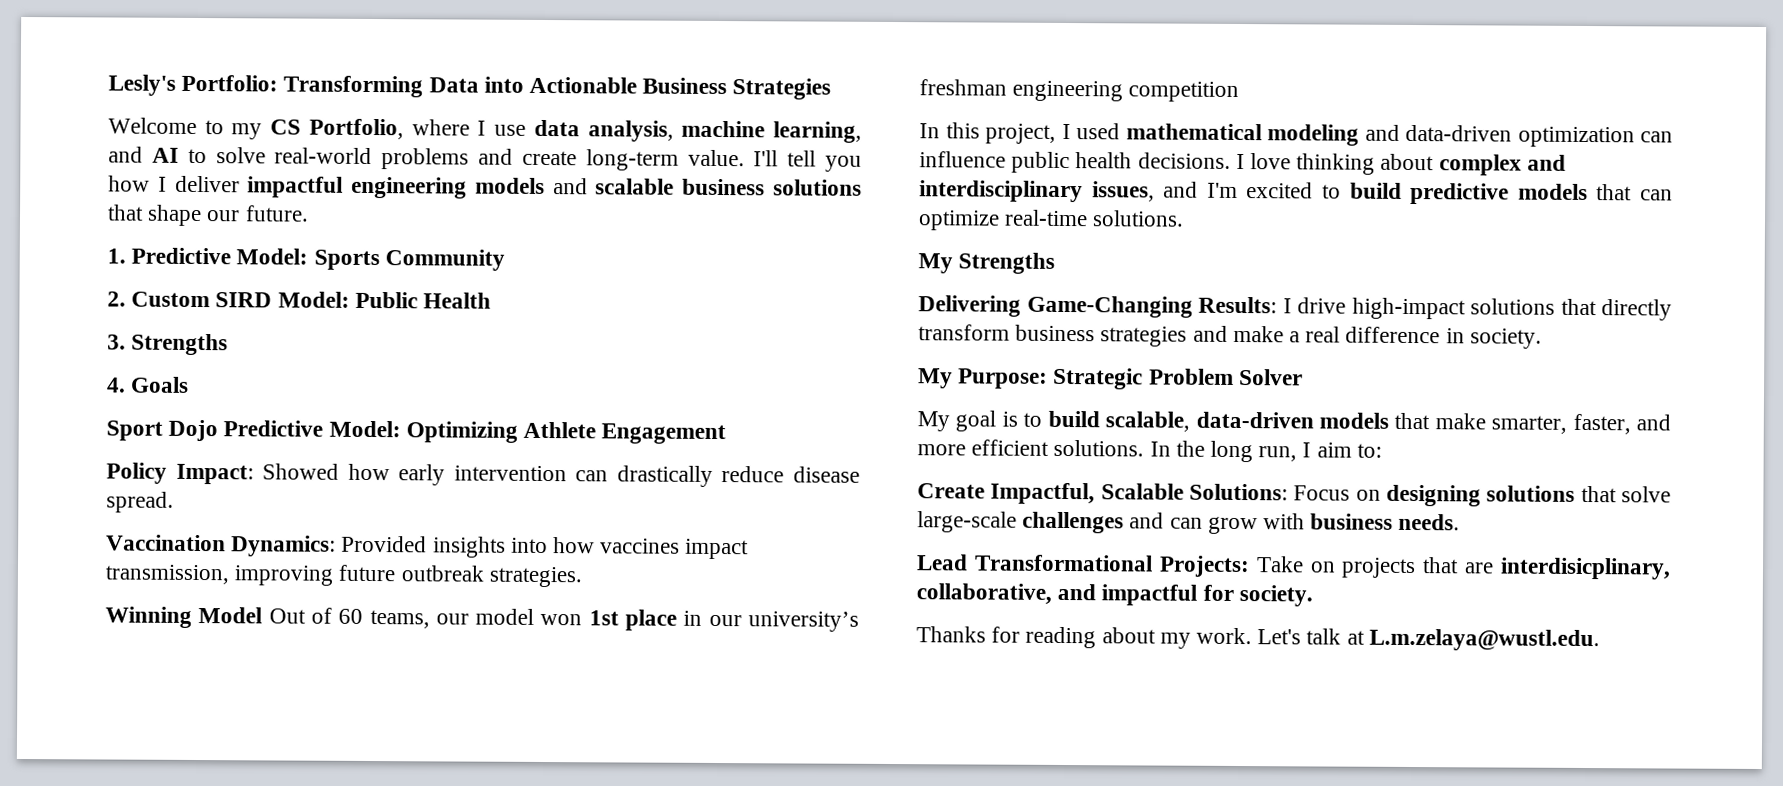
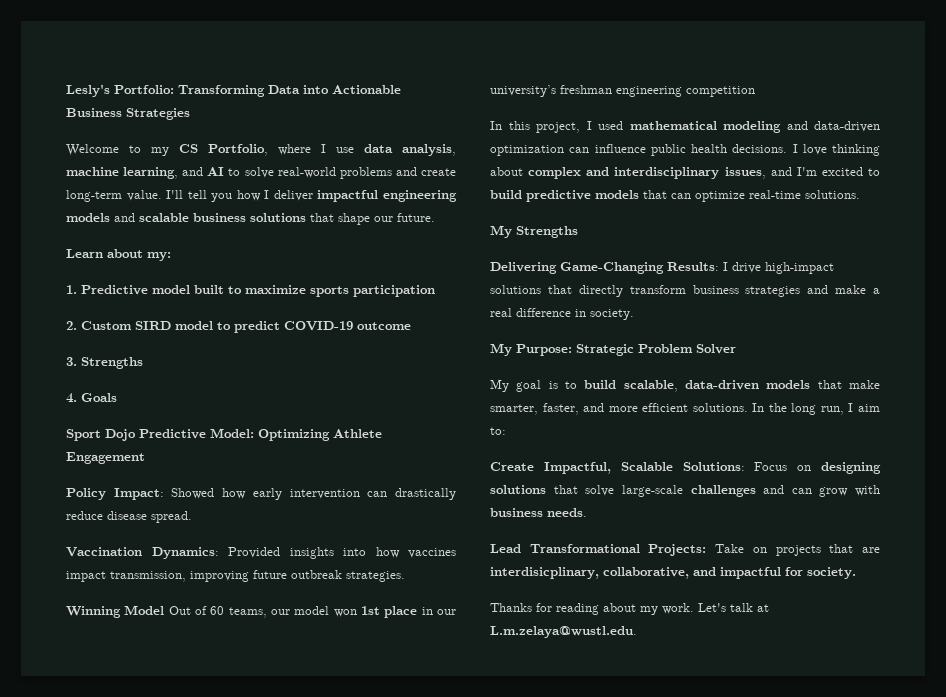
(309, 213) none -> [66,249,171,261] // Learn about my:
[236,248,505,271] [107,291,492,309] Model: Sports Community // 2. Custom SIRD Model: Public Health -> [152,285,435,297] [66,321,411,333] model built to maximize sports participation // 2. Custom SIRD model to predict COVID-19 outcome

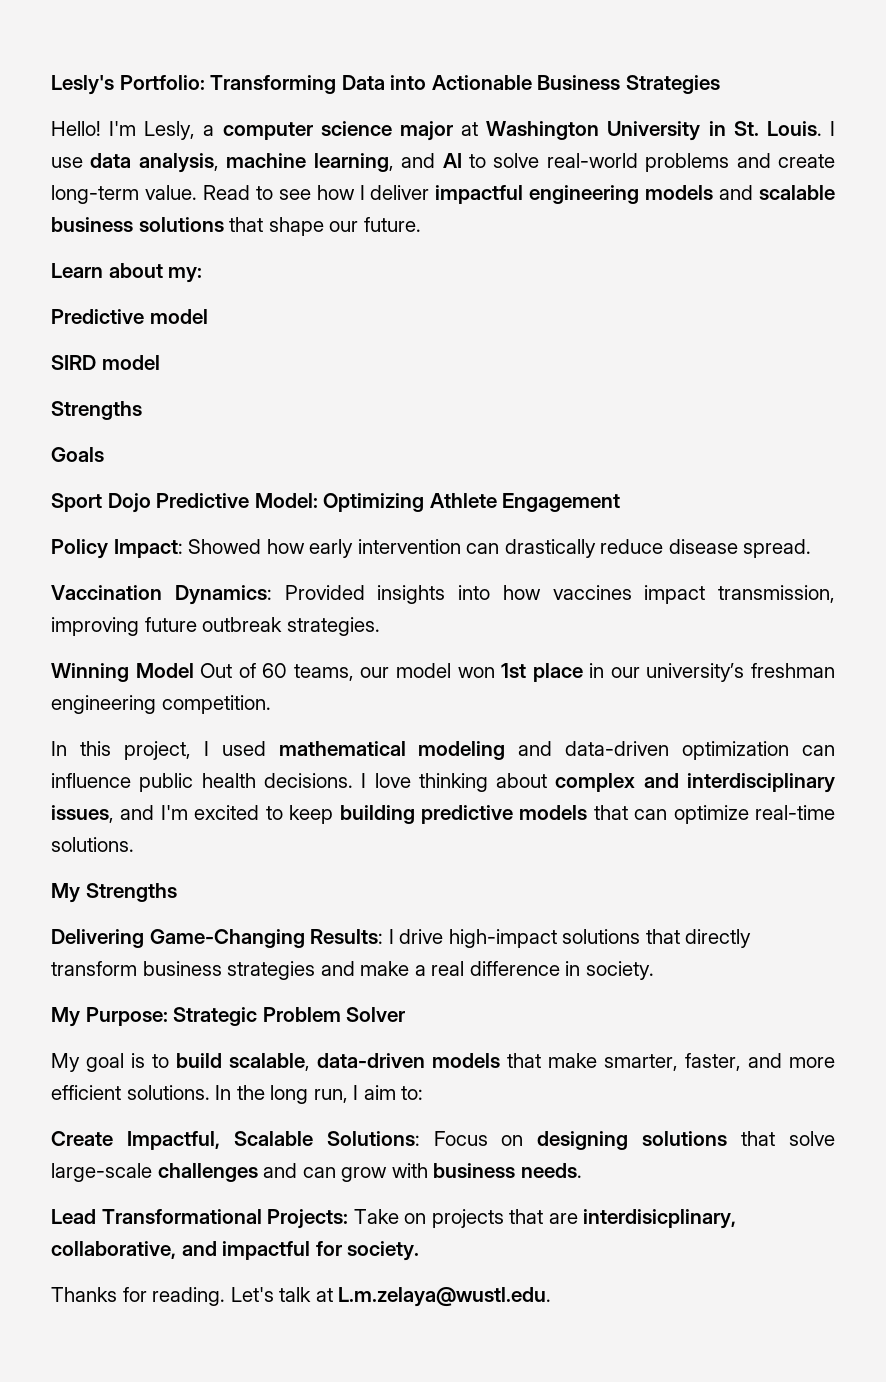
[66,144,311,156] Welcome to my CS Portfolio, where -> [51,121,822,141] Hello! I'm Lesly, a computer science major at Washington University in St. Louis.
[166,190,233,202] I'll tell you -> [202,185,311,200] Read to see
[66,285,77,294] 1. -> (203, 275) none
[194,285,435,297] [66,321,411,333] [66,357,143,369] [66,393,77,403] built to maximize sports participation // 2. Custom SIRD model to predict COVID-19 outcome // 3. Strengths // 4. -> [51,355,160,370] [51,401,142,420] // SIRD model // Strengths //
[686,86,755,97] competition -> [161,695,271,714] competition.
[490,190,522,199] build -> [289,805,415,824] keep building
[556,603,694,615] reading about my work. -> [152,1287,226,1306] reading.

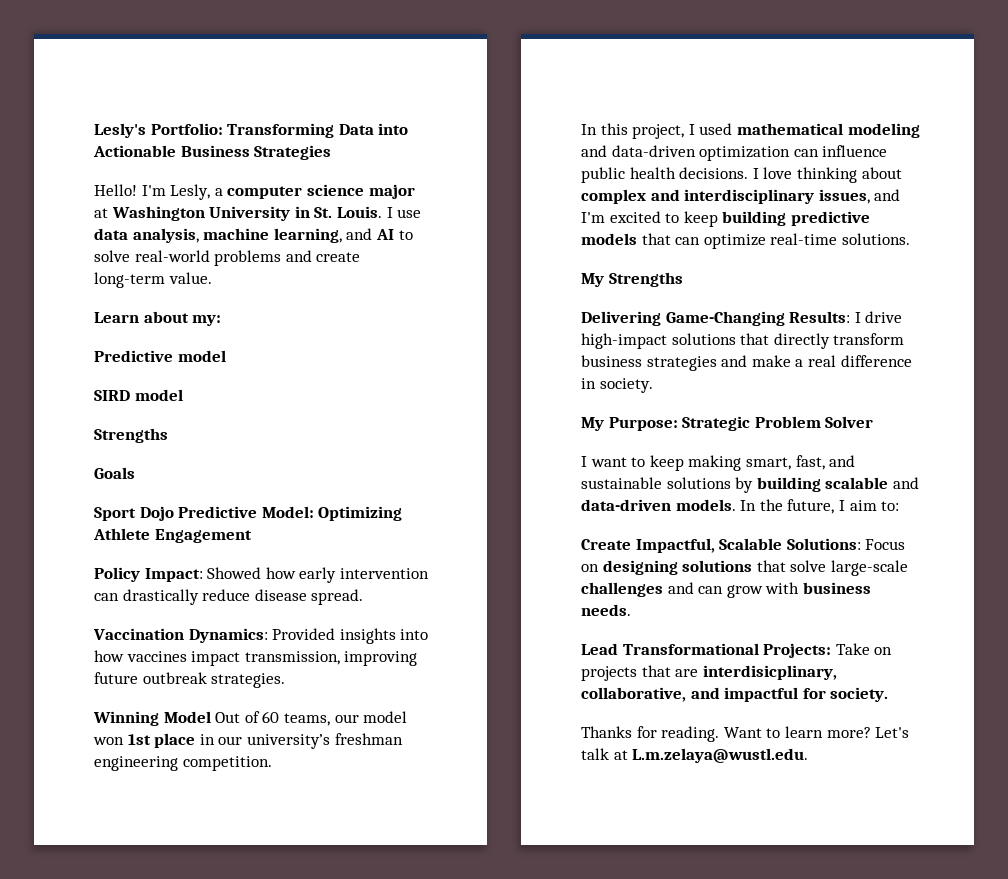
[202,185,835,204] [51,217,421,236] Read to see how I deliver impactful engineering models and scalable business solutions that shape our future. -> (212, 278) none
[51,1053,835,1072] [51,1085,348,1104] My goal is to build scalable, data-driven models that make smarter, faster, and more efficient solutions. In the long run, -> [581,455,856,471] [581,477,919,493] [581,499,835,514] I want to keep making smart, fast, and sustainable solutions by building scalable and data-driven models. In the future,
(226, 1296) none -> [723,726,871,738] Want to learn more?

